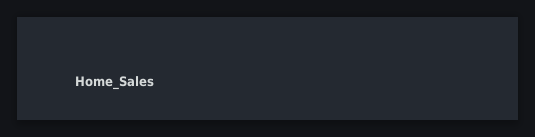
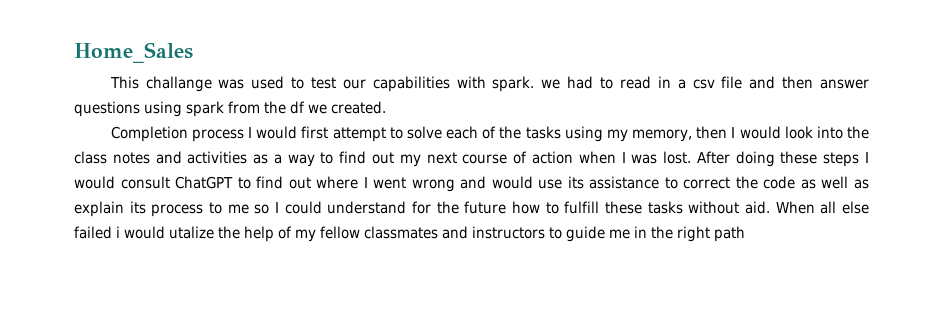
(154, 83) none -> [109,76,869,92] [74,101,386,117] [110,126,869,142] [74,151,869,167] [74,176,869,192] [74,201,869,217] [74,226,745,242] // This challange was used to test our capabilities with spark. we had to read in a csv file and then answer questions using spark from the df we created. // Completion process I would first attempt to solve each of the tasks using my memory, then I would look into the class notes and activities as a way to find out my next course of action when I was lost. After doing these steps I would consult ChatGPT to find out where I went wrong and would use its assistance to correct the code as well as explain its process to me so I could understand for the future how to fulfill these tasks without aid. When all else failed i would utalize the help of my fellow classmates and instructors to guide me in the right path

